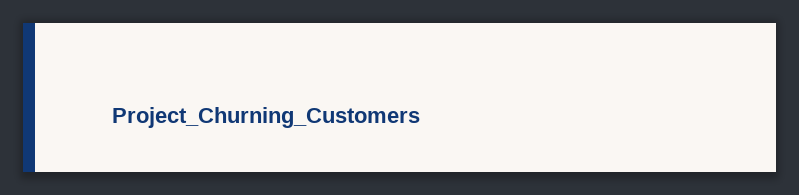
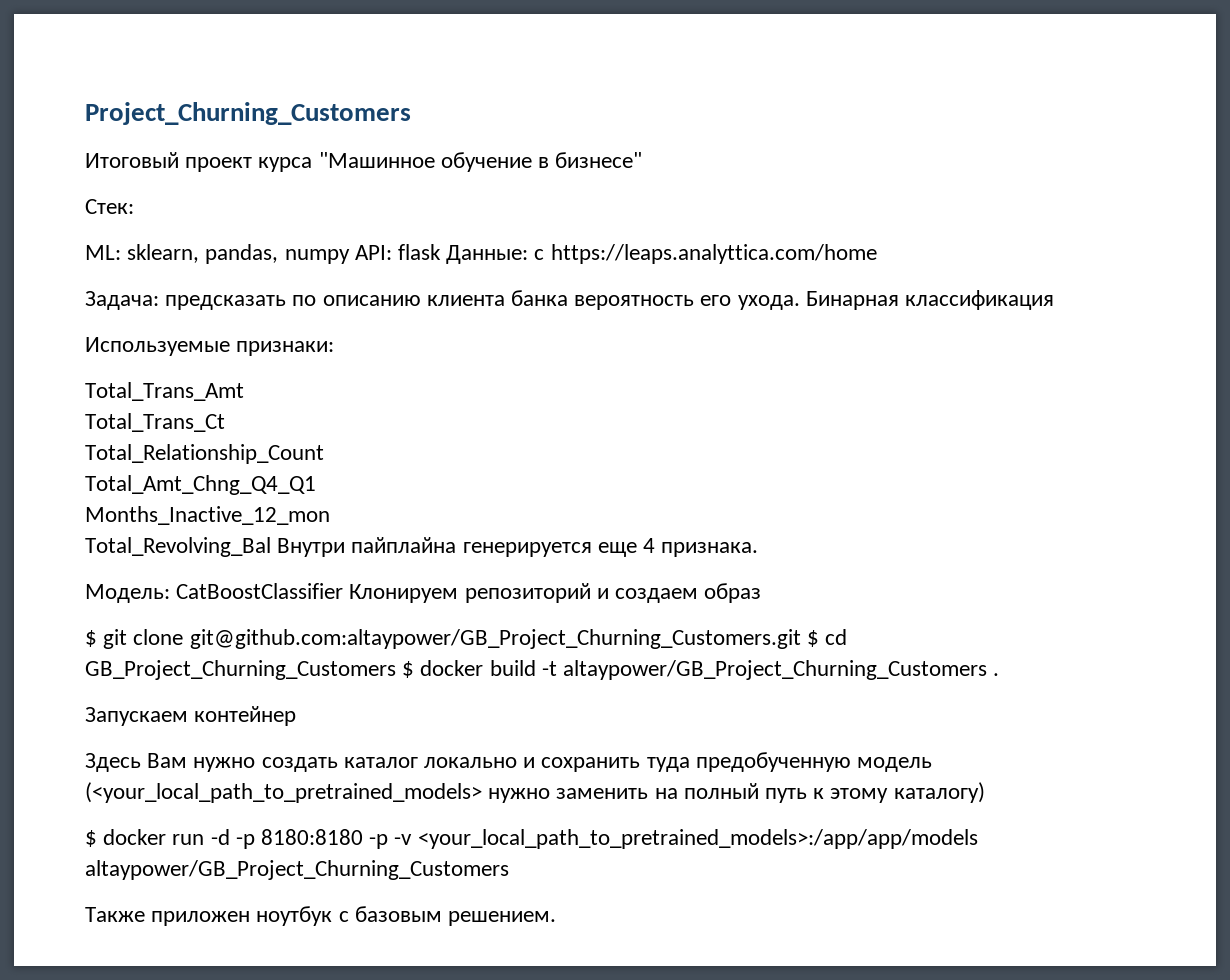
(420, 117) none -> [85,152,643,172] [85,199,134,214] [85,244,877,264] [85,290,1055,310] [85,337,335,356] [85,382,244,401] [85,413,225,432] [85,444,324,464] [85,475,316,495] [85,506,330,525] [85,537,759,557] [85,583,762,603] [85,629,848,649] [85,660,1000,680] [85,706,297,726] [85,752,933,772] [85,782,985,803] [85,829,978,849] [85,860,509,880] [85,906,557,926] // Итоговый проект курса "Машинное обучение в бизнесе" // Стек: // ML: sklearn, pandas, numpy API: flask Данные: с https://leaps.analyttica.com/home // Задача: предсказать по описанию клиента банка вероятность его ухода. Бинарная классификация // Используемые признаки: // Total_Trans_Amt // Total_Trans_Ct // Total_Relationship_Count // Total_Amt_Chng_Q4_Q1 // Months_Inactive_12_mon // Total_Revolving_Bal Внутри пайплайна генерируется еще 4 признака. // Модель: CatBoostClassifier Клонируем репозиторий и создаем образ // $ git clone git@github.com:altaypower/GB_Project_Churning_Customers.git $ cd GB_Project_Churning_Customers $ docker build -t altaypower/GB_Project_Churning_Customers . // Запускаем контейнер // Здесь Вам нужно создать каталог локально и сохранить туда предобученную модель (<your_local_path_to_pretrained_models> нужно заменить на полный путь к этому каталогу) // $ docker run -d -p 8180:8180 -p -v <your_local_path_to_pretrained_models>:/app/app/models altaypower/GB_Project_Churning_Customers // Также приложен ноутбук с базовым решением.

